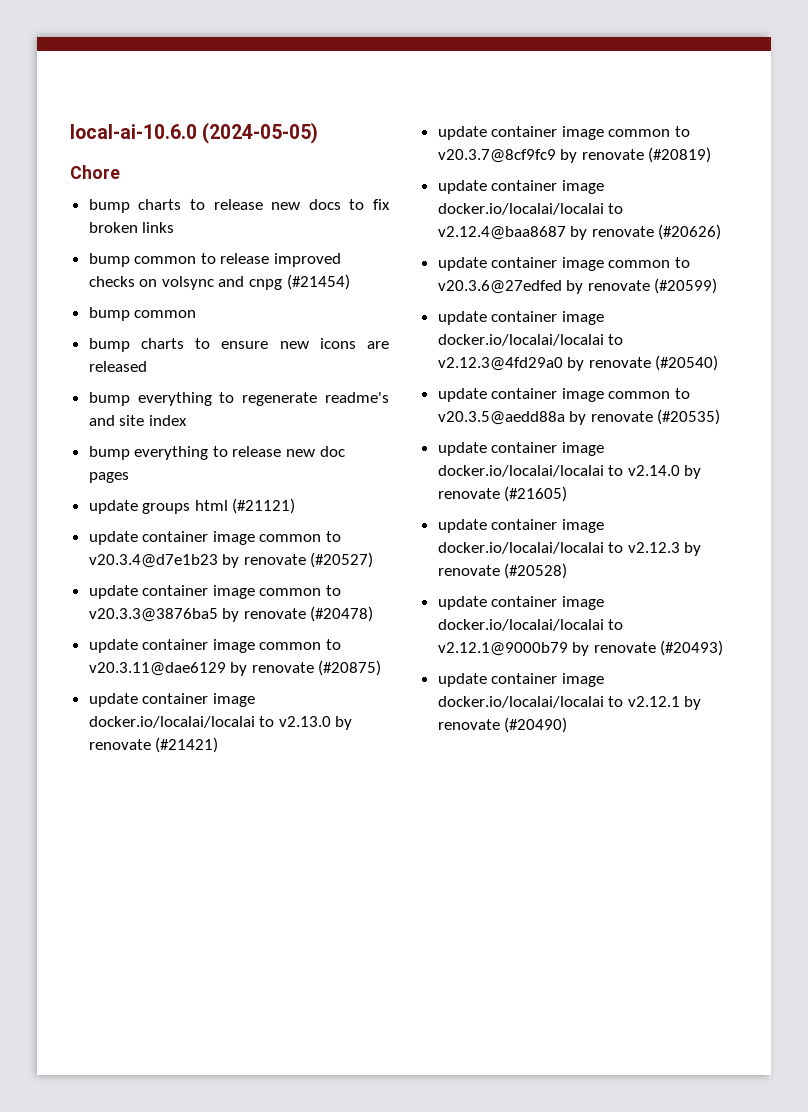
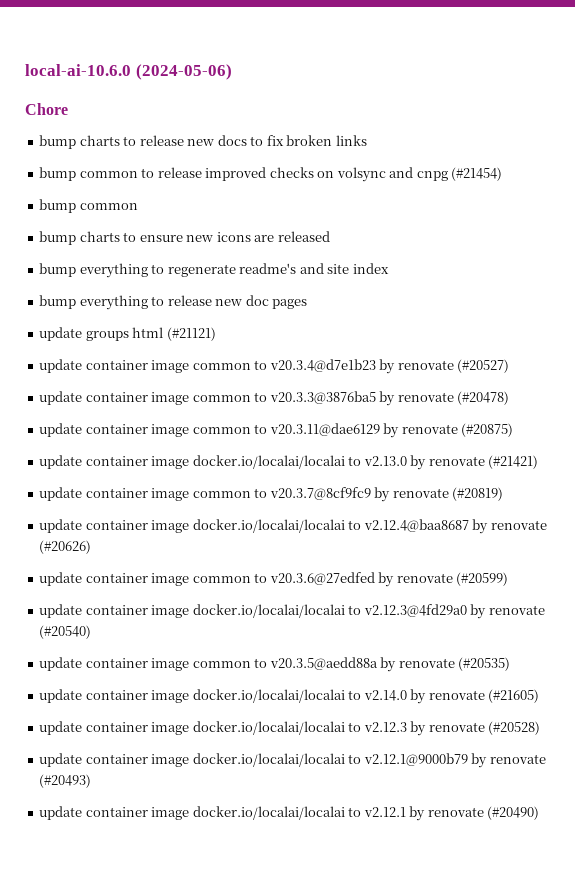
[202,122,319,144] (2024-05-05) -> [135,64,232,80] (2024-05-06)

